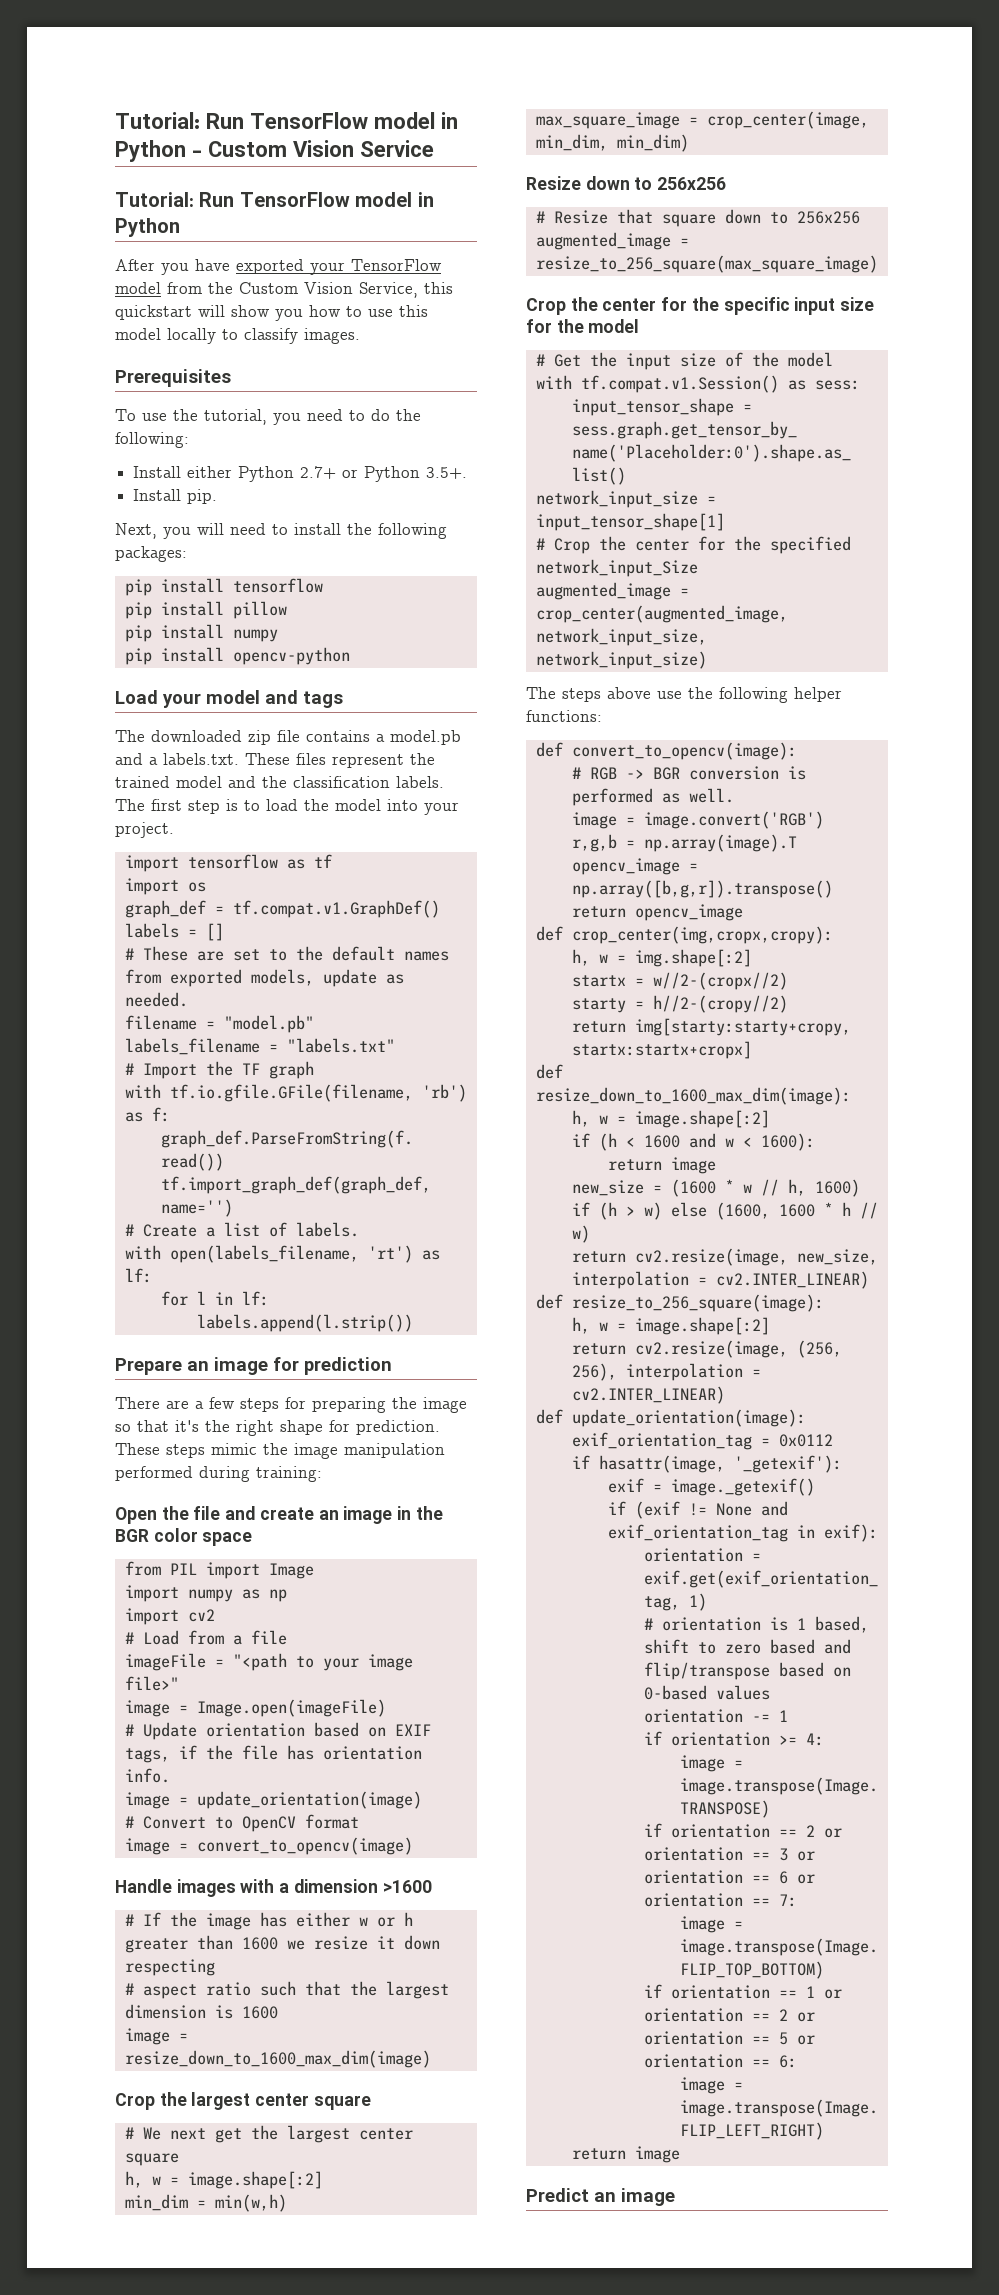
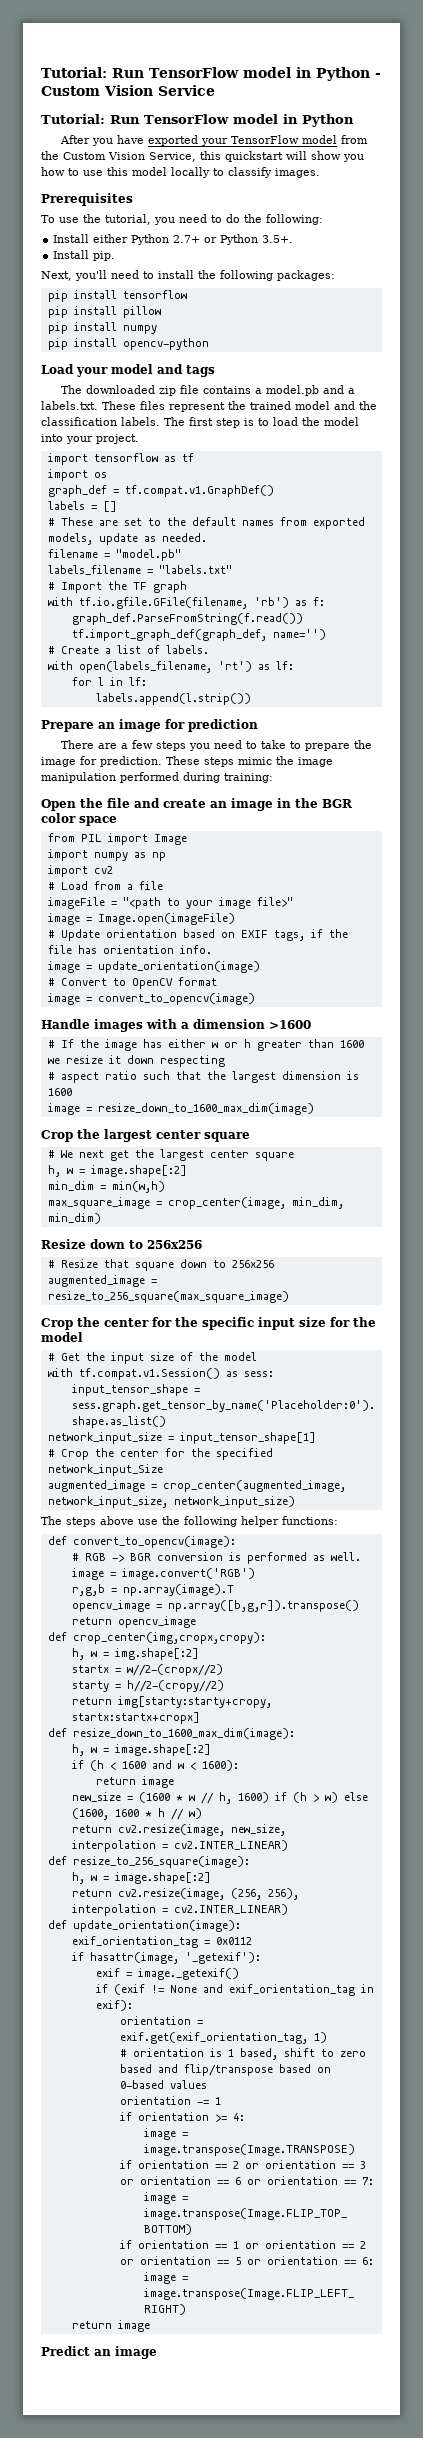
[163,523,224,539] you will -> [75,270,107,281] you'll
[285,1397,467,1413] [115,1420,323,1436] for preparing the image so that it's the right shape -> [188,740,372,751] [41,757,76,767] you need to take to prepare the image

